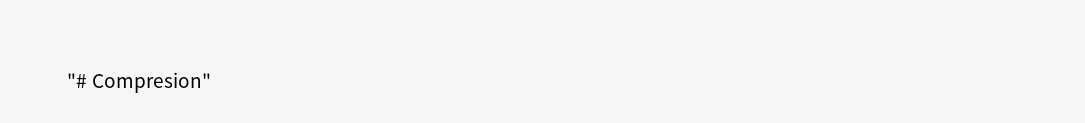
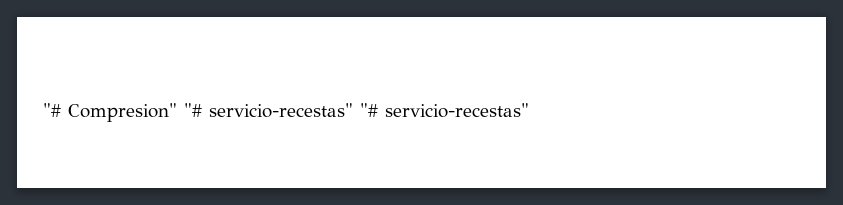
(212, 82) none -> [184,103,529,118] "# servicio-recestas" "# servicio-recestas"

